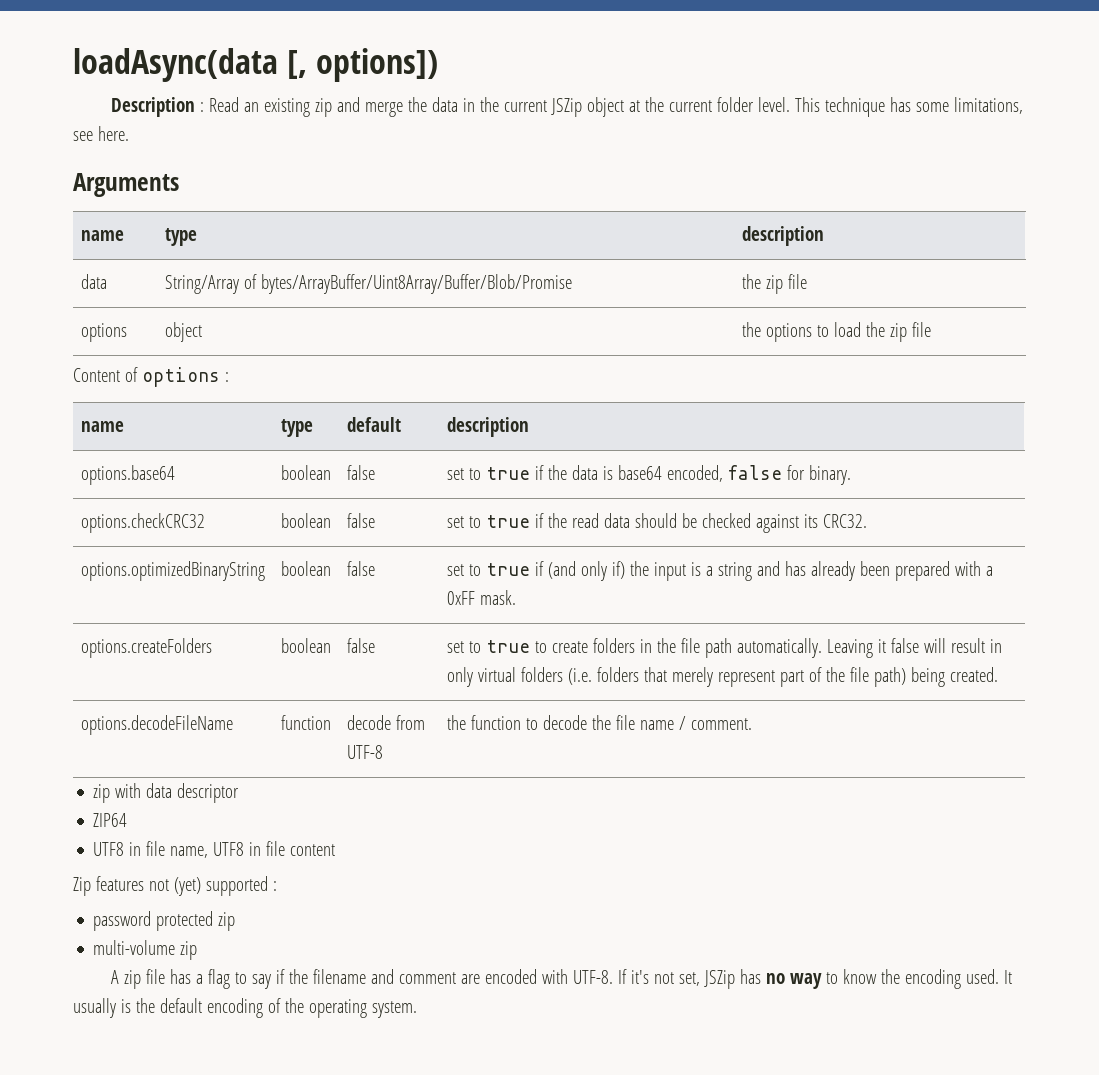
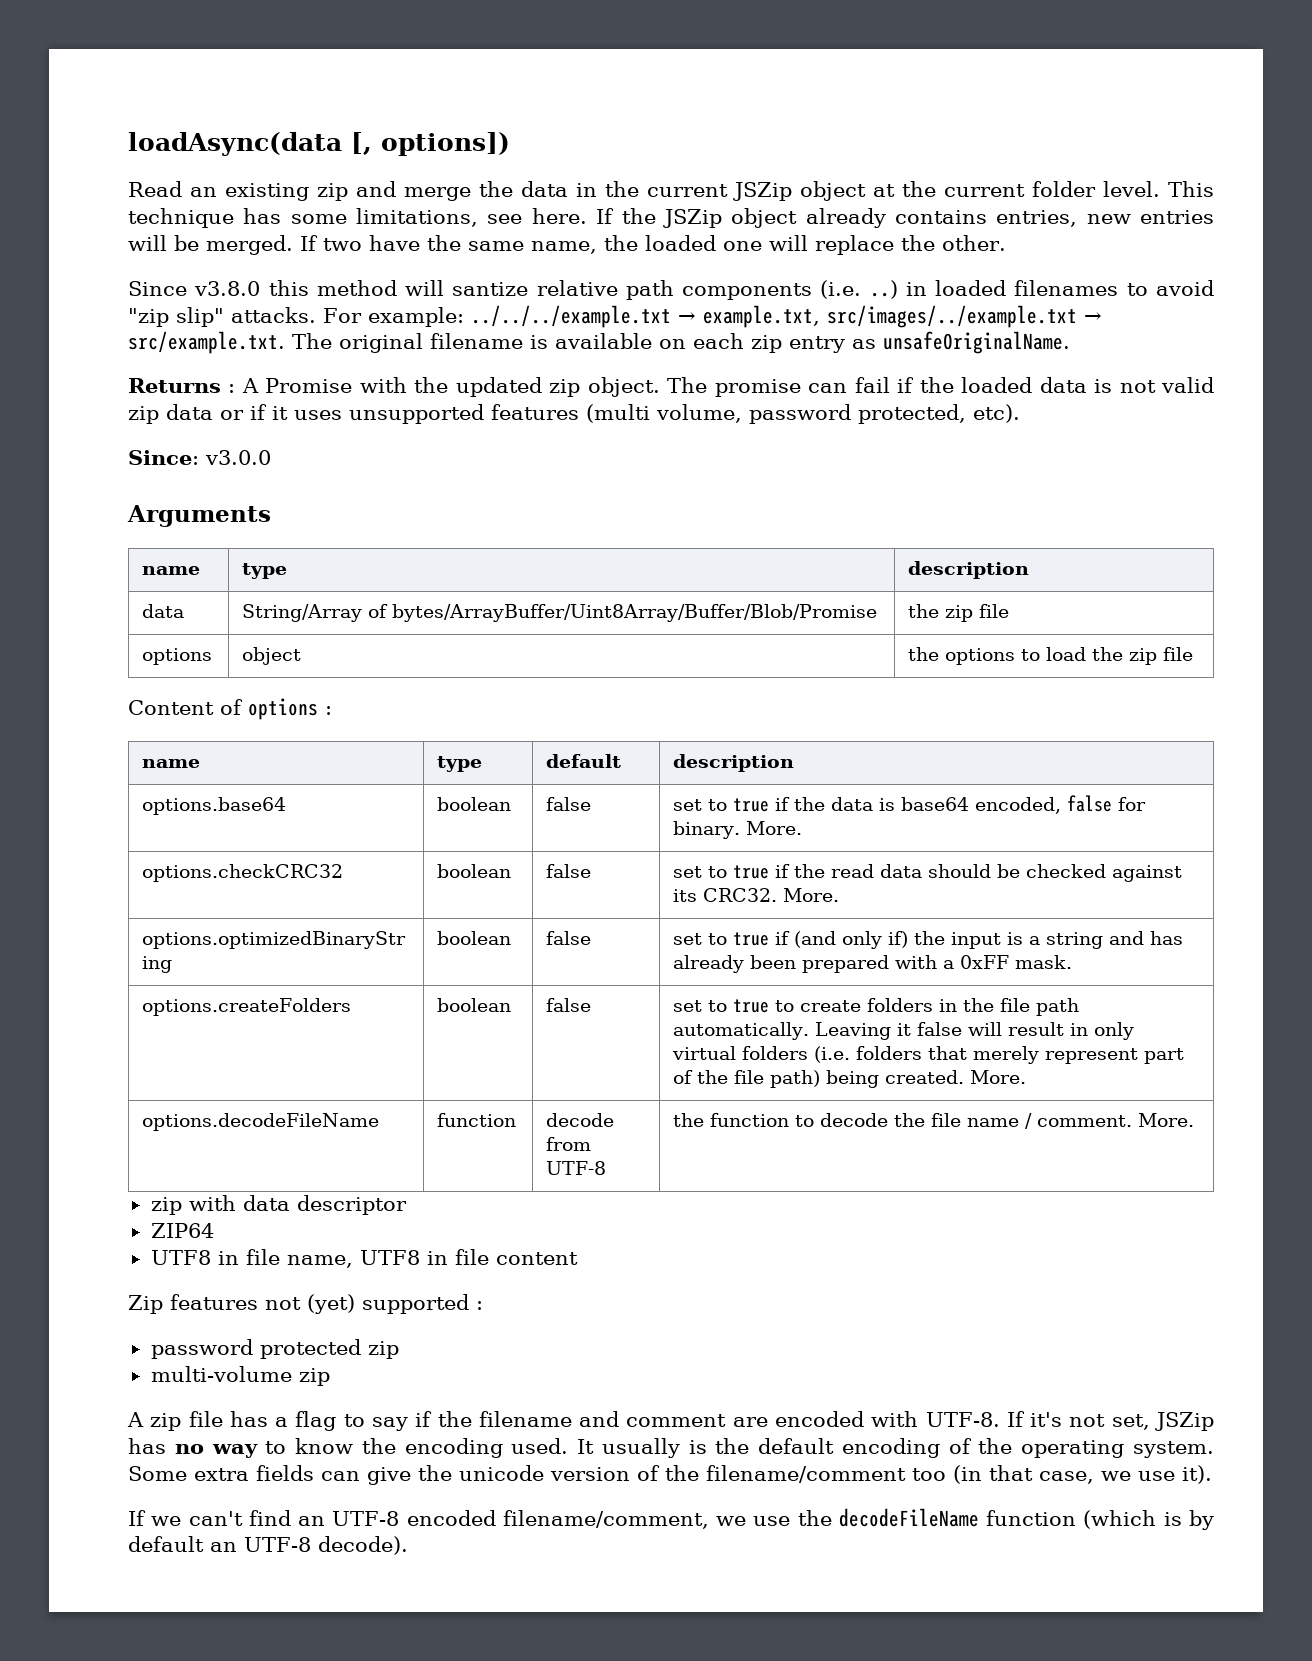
[110,97,204,117] Description : -> (510, 144) none
(129, 133) none -> [596,208,1214,228] [128,235,1006,255] [128,280,1214,300] [128,305,1102,328] [128,331,1070,354] [128,377,1215,397] [128,404,1020,424] [128,450,271,465] If the JSZip object already contains entries, new entries will be merged. If two have the same name, the loaded one will replace the other. // Since v3.8.0 this method will santize relative path components (i.e. ..) in loaded filenames to avoid "zip slip" attacks. For example: ../../../example.txt → example.txt, src/images/../example.txt → src/example.txt. The original filename is available on each zip entry as unsafeOriginalName. // Returns : A Promise with the updated zip object. The promise can fail if the loaded data is not valid zip data or if it uses unsupported features (multi volume, password protected, etc). // Since: v3.0.0
(851, 475) none -> [746,821,803,835] More.
(867, 521) none -> [783,888,840,902] More.
(998, 674) none -> [970,1070,1027,1084] More.
(752, 724) none -> [1138,1113,1195,1127] More.
(417, 1009) none -> [128,1465,1212,1485] [128,1508,1214,1530] [128,1536,408,1555] Some extra fields can give the unicode version of the filename/comment too (in that case, we use it). // If we can't find an UTF-8 encoded filename/comment, we use the decodeFileName function (which is by default an UTF-8 decode).

